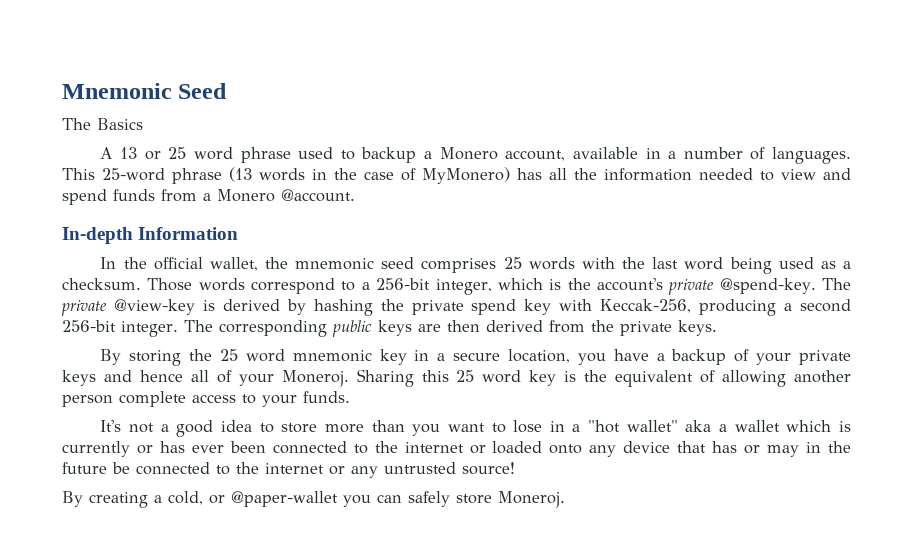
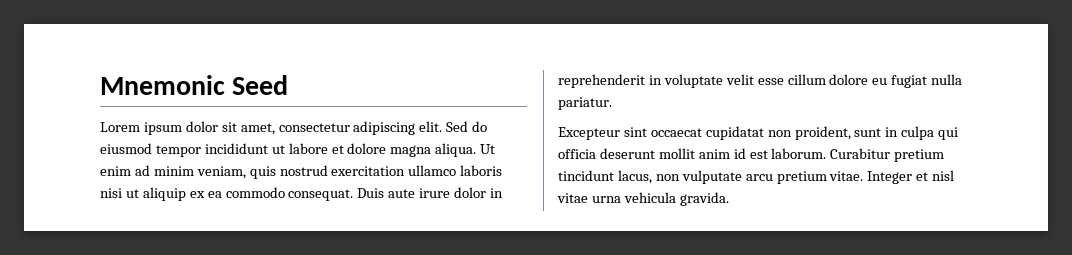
[62,118,143,130] [100,147,851,164] [62,167,851,184] [62,189,355,205] [62,227,239,244] [100,257,852,274] [62,278,852,295] [61,299,852,316] [62,320,717,337] [100,349,852,366] [62,369,852,387] [62,391,350,407] [100,420,852,437] [62,441,851,457] [62,462,515,478] [62,491,565,508] The Basics // A 13 or 25 word phrase used to backup a Monero account, available in a number of languages. This 25-word phrase (13 words in the case of MyMonero) has all the information needed to view and spend funds from a Monero @account. // In-depth Information // In the official wallet, the mnemonic seed comprises 25 words with the last word being used as a checksum. Those words correspond to a 256-bit integer, which is the account's private @spend-key. The private @view-key is derived by hashing the private spend key with Keccak-256, producing a second 256-bit integer. The corresponding public keys are then derived from the private keys. // By storing the 25 word mnemonic key in a secure location, you have a backup of your private keys and hence all of your Moneroj. Sharing this 25 word key is the equivalent of allowing another person complete access to your funds. // It's not a good idea to store more than you want to lose in a "hot wallet" aka a wallet which is currently or has ever been connected to the internet or loaded onto any device that has or may in the future be connected to the internet or any untrusted source! // By creating a cold, or @paper-wallet you can safely store Moneroj. -> [100,121,488,135] [100,143,496,157] [100,165,503,179] [100,187,504,201] [558,74,963,88] [558,97,612,110] [558,126,959,140] [558,148,945,162] [558,170,955,184] [557,192,729,206] Lorem ipsum dolor sit amet, consectetur adipiscing elit. Sed do eiusmod tempor incididunt ut labore et dolore magna aliqua. Ut enim ad minim veniam, quis nostrud exercitation ullamco laboris nisi ut aliquip ex ea commodo consequat. Duis aute irure dolor in reprehenderit in voluptate velit esse cillum dolore eu fugiat nulla pariatur. // Excepteur sint occaecat cupidatat non proident, sunt in culpa qui officia deserunt mollit anim id est laborum. Curabitur pretium tincidunt lacus, non vulputate arcu pretium vitae. Integer et nisl vitae urna vehicula gravida.

